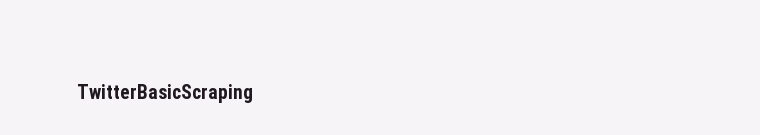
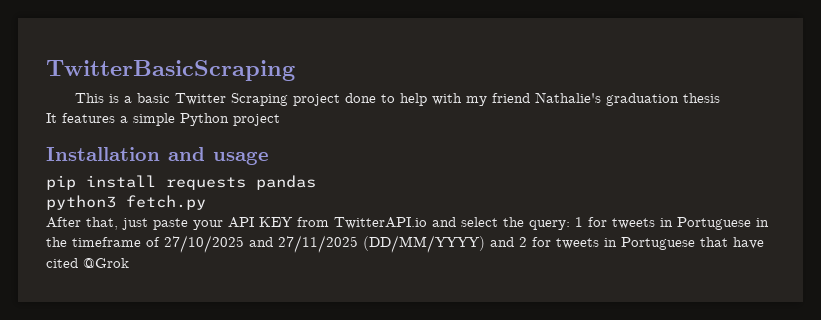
(253, 93) none -> [74,92,720,106] [46,113,280,126] [46,147,269,165] [46,175,316,190] [46,195,206,210] [46,217,769,230] [46,235,764,253] [46,258,129,268] // This is a basic Twitter Scraping project done to help with my friend Nathalie's graduation thesis // It features a simple Python project // Installation and usage // pip install requests pandas // python3 fetch.py // After that, just paste your API KEY from TwitterAPI.io and select the query: 1 for tweets in Portuguese in the timeframe of 27/10/2025 and 27/11/2025 (DD/MM/YYYY) and 2 for tweets in Portuguese that have cited @Grok

